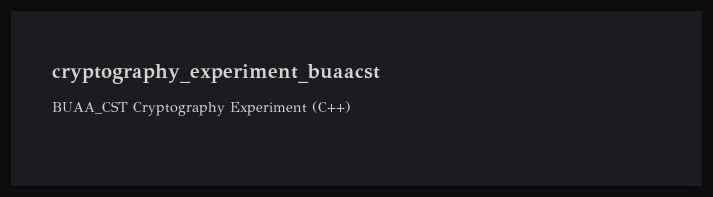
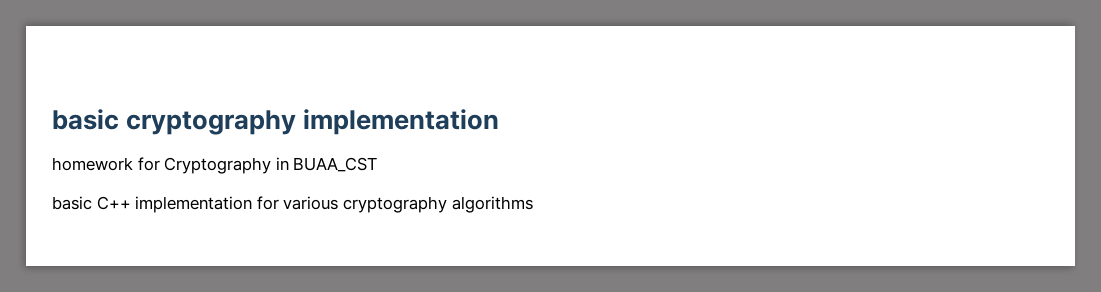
[52,64,380,84] [52,101,351,116] cryptography_experiment_buaacst // BUAA_CST Cryptography Experiment (C++) -> [52,109,500,135] [52,157,378,174] [52,196,533,213] basic cryptography implementation // homework for Cryptography in BUAA_CST // basic C++ implementation for various cryptography algorithms

